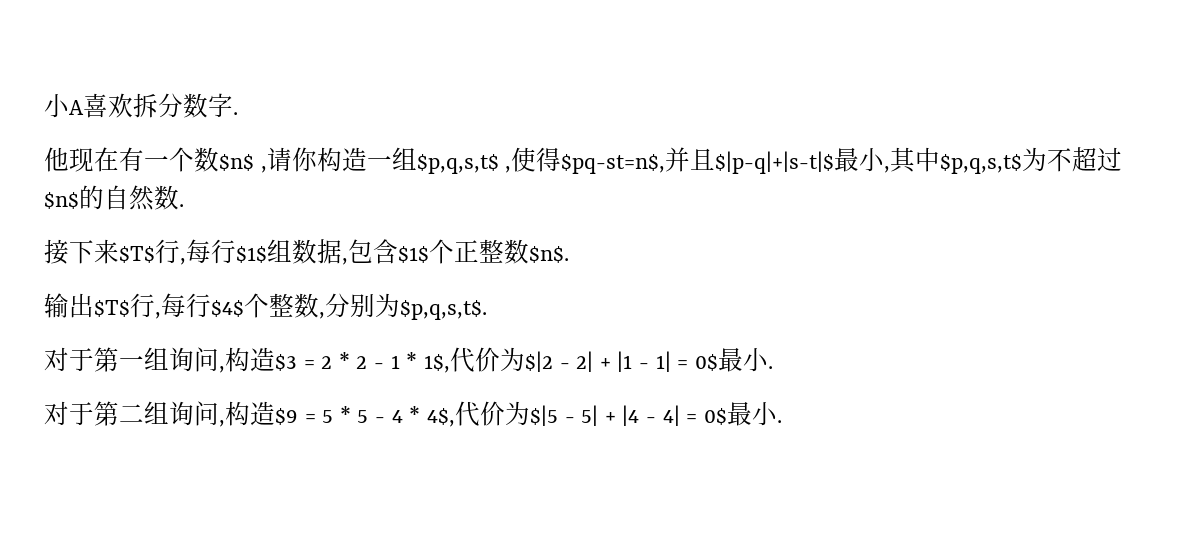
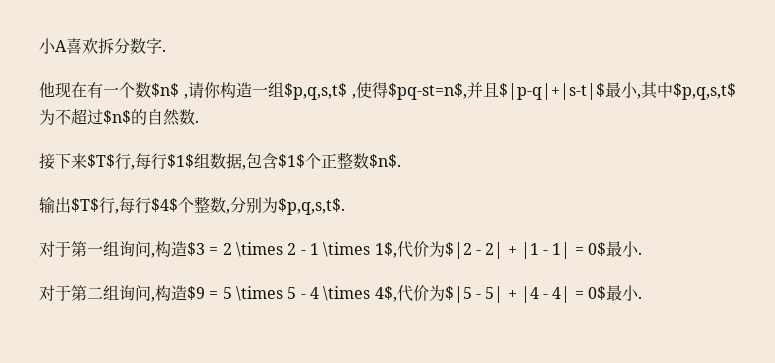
[338,352,350,369] * -> [235,242,283,257] \times
[406,352,418,369] * -> [323,242,371,257] \times
[339,406,351,423] * -> [235,286,283,301] \times
[409,406,421,423] * -> [323,286,371,301] \times

